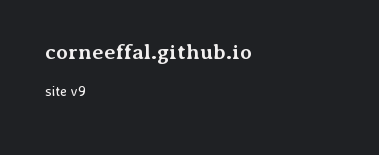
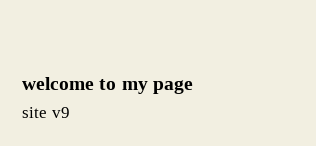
[45,44,252,64] corneeffal.github.io -> [22,77,193,94] welcome to my page

